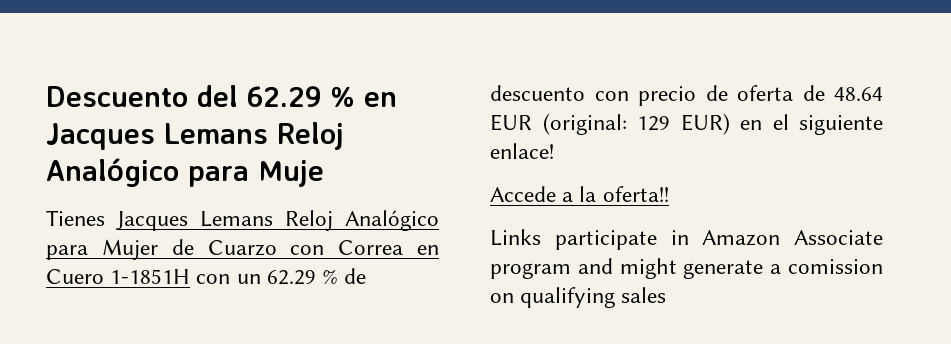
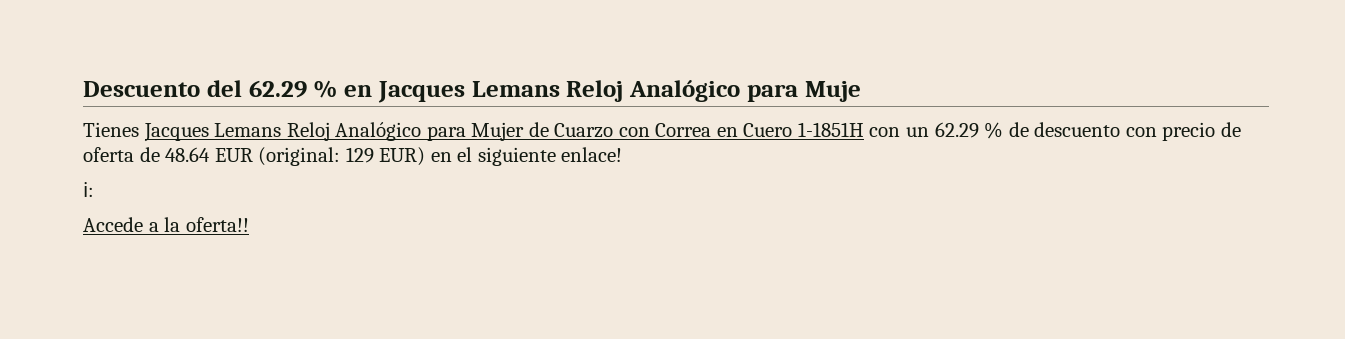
(554, 151) none -> [83,182,94,197] // ℹ:
[490,229,883,250] [490,258,883,279] [490,287,667,308] // Links participate in Amazon Associate program and might generate a comission on qualifying sales -> (249, 224) none

